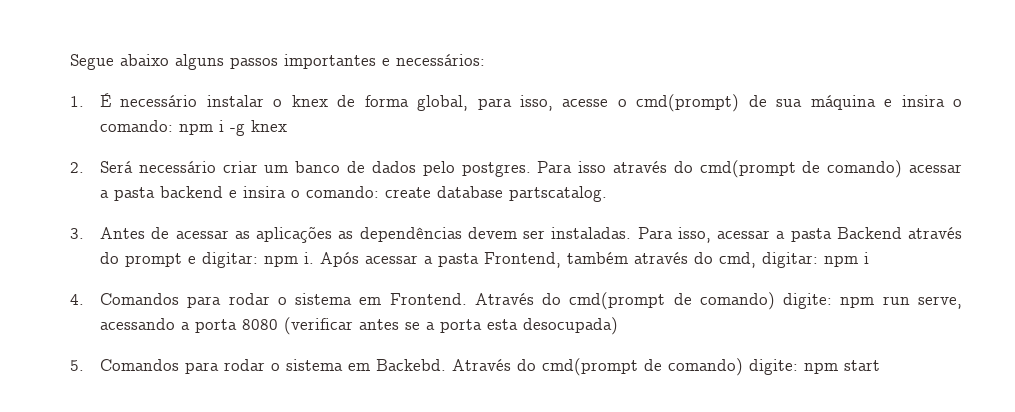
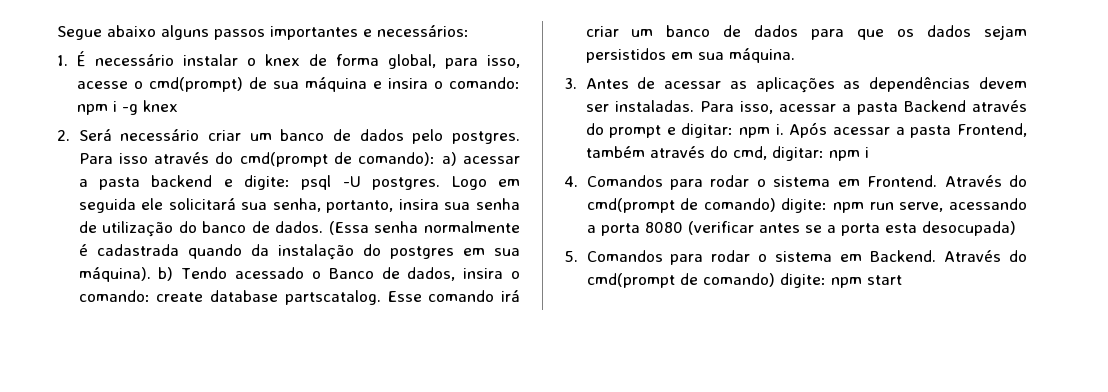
[827,160,903,178] comando) -> [358,152,457,166] comando): a)
(238, 194) none -> [244,175,521,190] [78,198,520,213] [78,221,520,237] [78,244,520,260] [78,267,456,282] digite: psql -U postgres. Logo em seguida ele solicitará sua senha, portanto, insira sua senha de utilização do banco de dados. (Essa senha normalmente é cadastrada quando da instalação do postgres em sua máquina). b) Tendo acessado o Banco de dados,
(608, 194) none -> [387,290,520,302] [585,25,1027,40] [585,48,795,63] Esse comando irá criar um banco de dados para que os dados sejam persistidos em sua máquina.
[376,359,447,371] Backebd. -> [870,250,937,262] Backend.

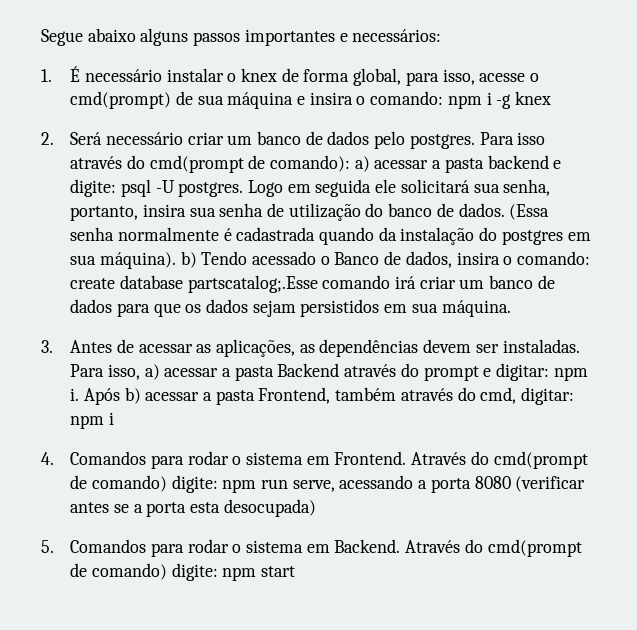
[284,290,422,305] partscatalog. Esse -> [187,275,318,293] partscatalog;.Esse
[755,77,835,93] aplicações -> [215,339,295,357] aplicações,
(773, 107) none -> [144,364,160,380] a)
(828, 130) none -> [124,387,141,404] b)

